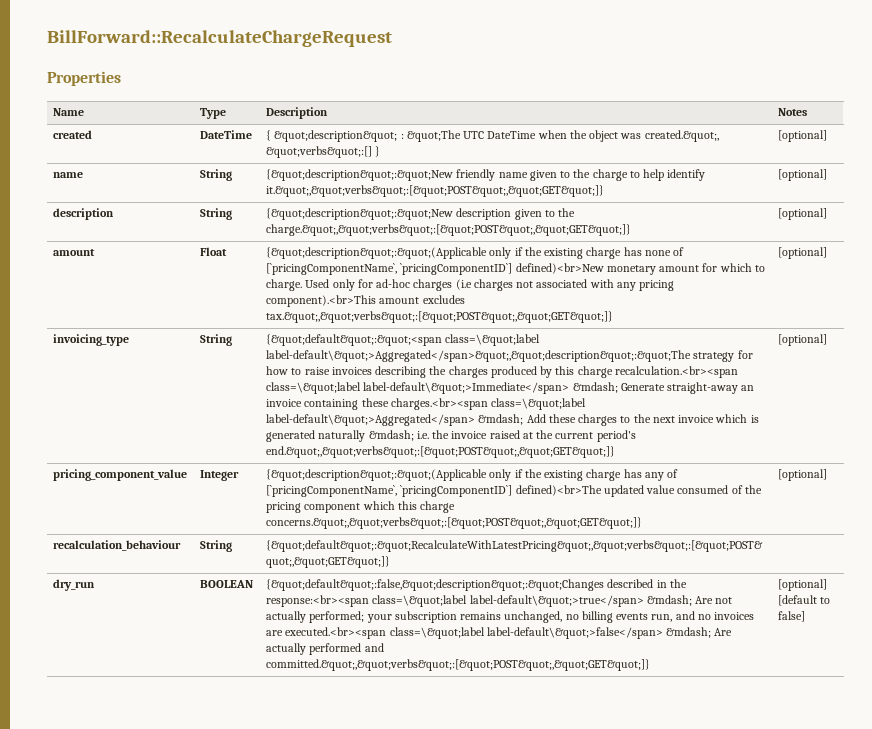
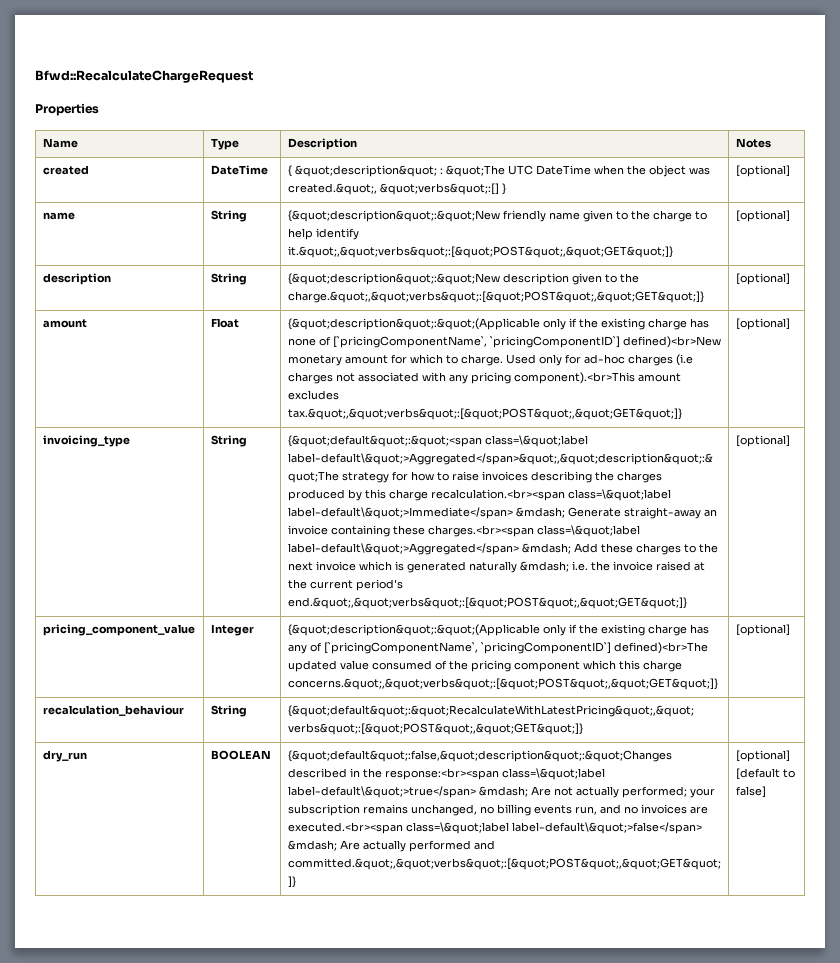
[47,30,392,47] BillForward::RecalculateChargeRequest -> [35,70,253,83] Bfwd::RecalculateChargeRequest

